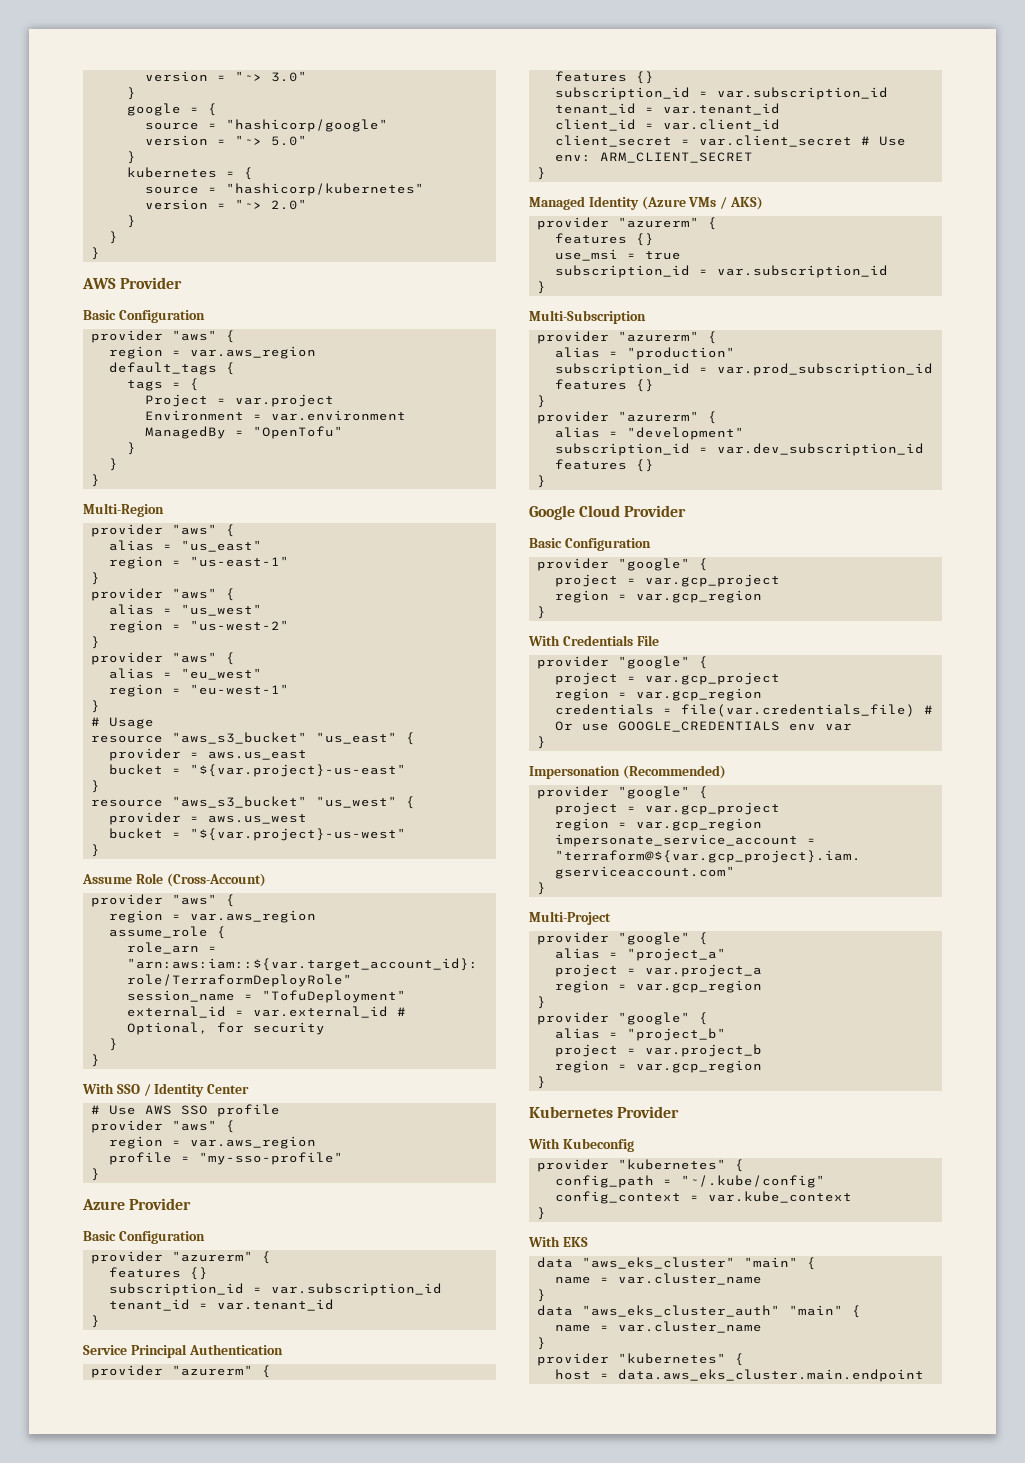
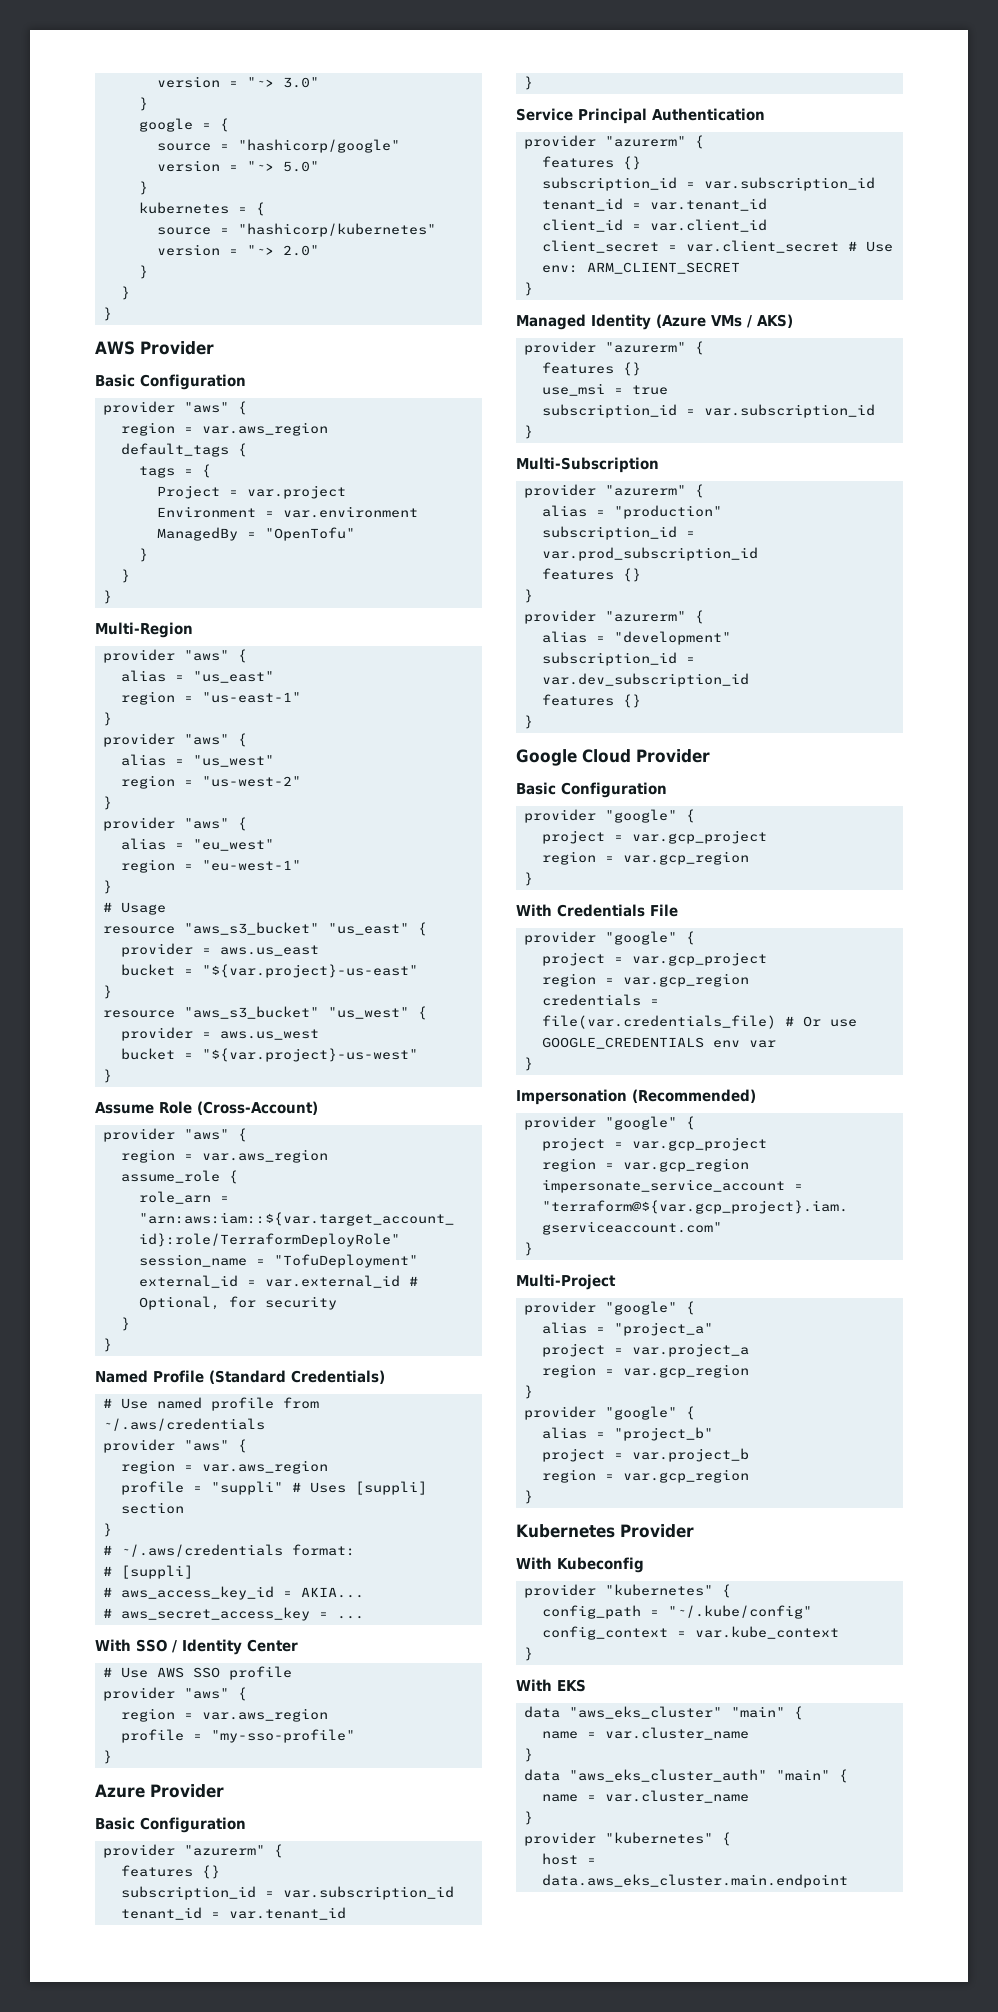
(100, 1060) none -> [95,1370,385,1384] [102,1397,319,1411] [102,1418,265,1431] [102,1439,247,1453] [120,1460,328,1474] [120,1481,427,1495] [120,1502,184,1514] [102,1523,112,1537] [102,1544,355,1557] [102,1565,193,1579] [102,1586,364,1600] [102,1607,364,1621] // Named Profile (Standard Credentials) // # Use named profile from ~/.aws/credentials // provider "aws" { // region = var.aws_region // profile = "suppli" # Uses [suppli] section // } // # ~/.aws/credentials format: // # [suppli] // # aws_access_key_id = AKIA... // # aws_secret_access_key = ...

